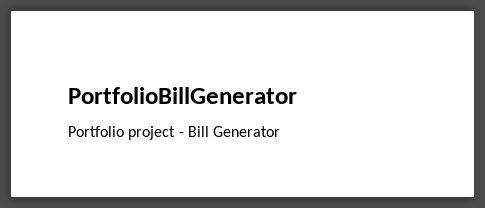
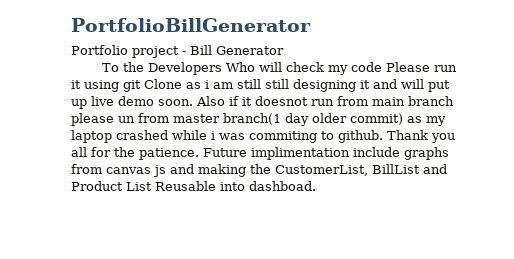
(281, 131) none -> [101,62,457,75] [71,79,450,92] [71,96,454,109] [71,113,446,126] [71,130,455,143] [71,147,449,160] [71,164,447,177] [71,181,316,191] // To the Developers Who will check my code Please run it using git Clone as i am still still designing it and will put up live demo soon. Also if it doesnot run from main branch please un from master branch(1 day older commit) as my laptop crashed while i was commiting to github. Thank you all for the patience. Future implimentation include graphs from canvas js and making the CustomerList, BillList and Product List Reusable into dashboad.

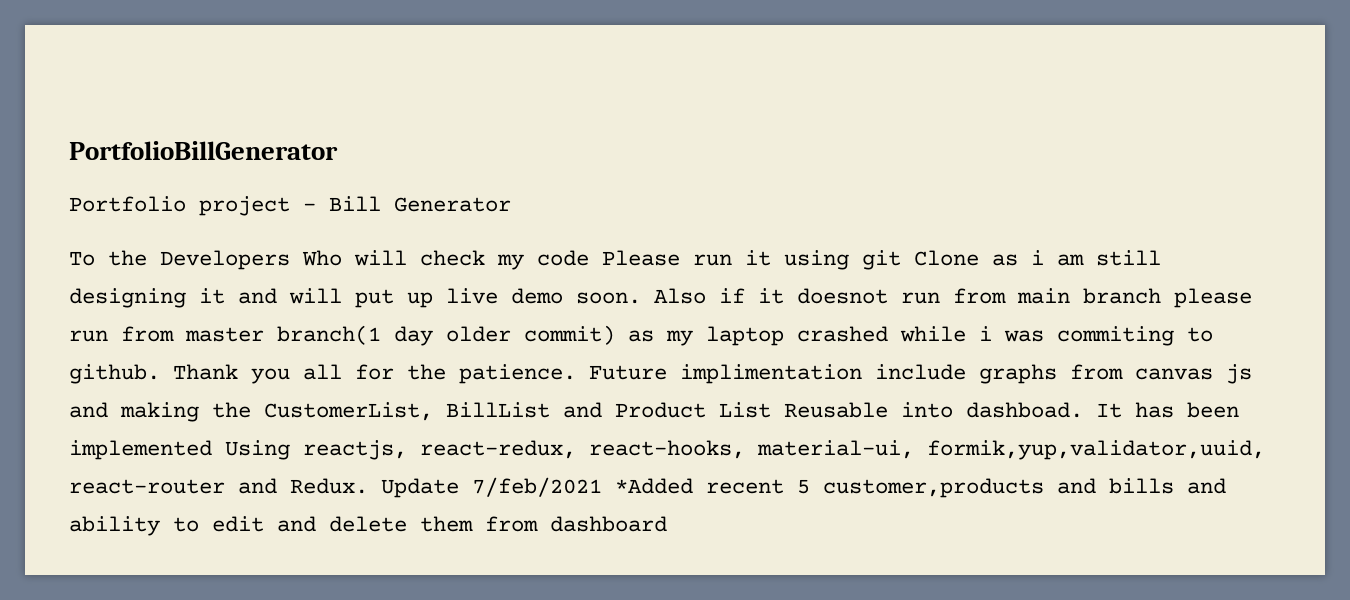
[265,79,289,89] still -> (1161, 258) none
[118,116,135,123] un -> [69,330,108,342] run
(316, 186) none -> [1096,402,1239,418] [69,440,1265,460] [69,477,1226,498] [69,516,667,536] It has been implemented Using reactjs, react-redux, react-hooks, material-ui, formik,yup,validator,uuid, react-router and Redux. Update 7/feb/2021 *Added recent 5 customer,products and bills and ability to edit and delete them from dashboard

